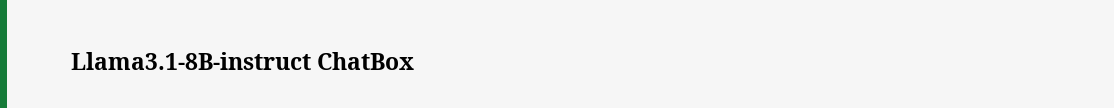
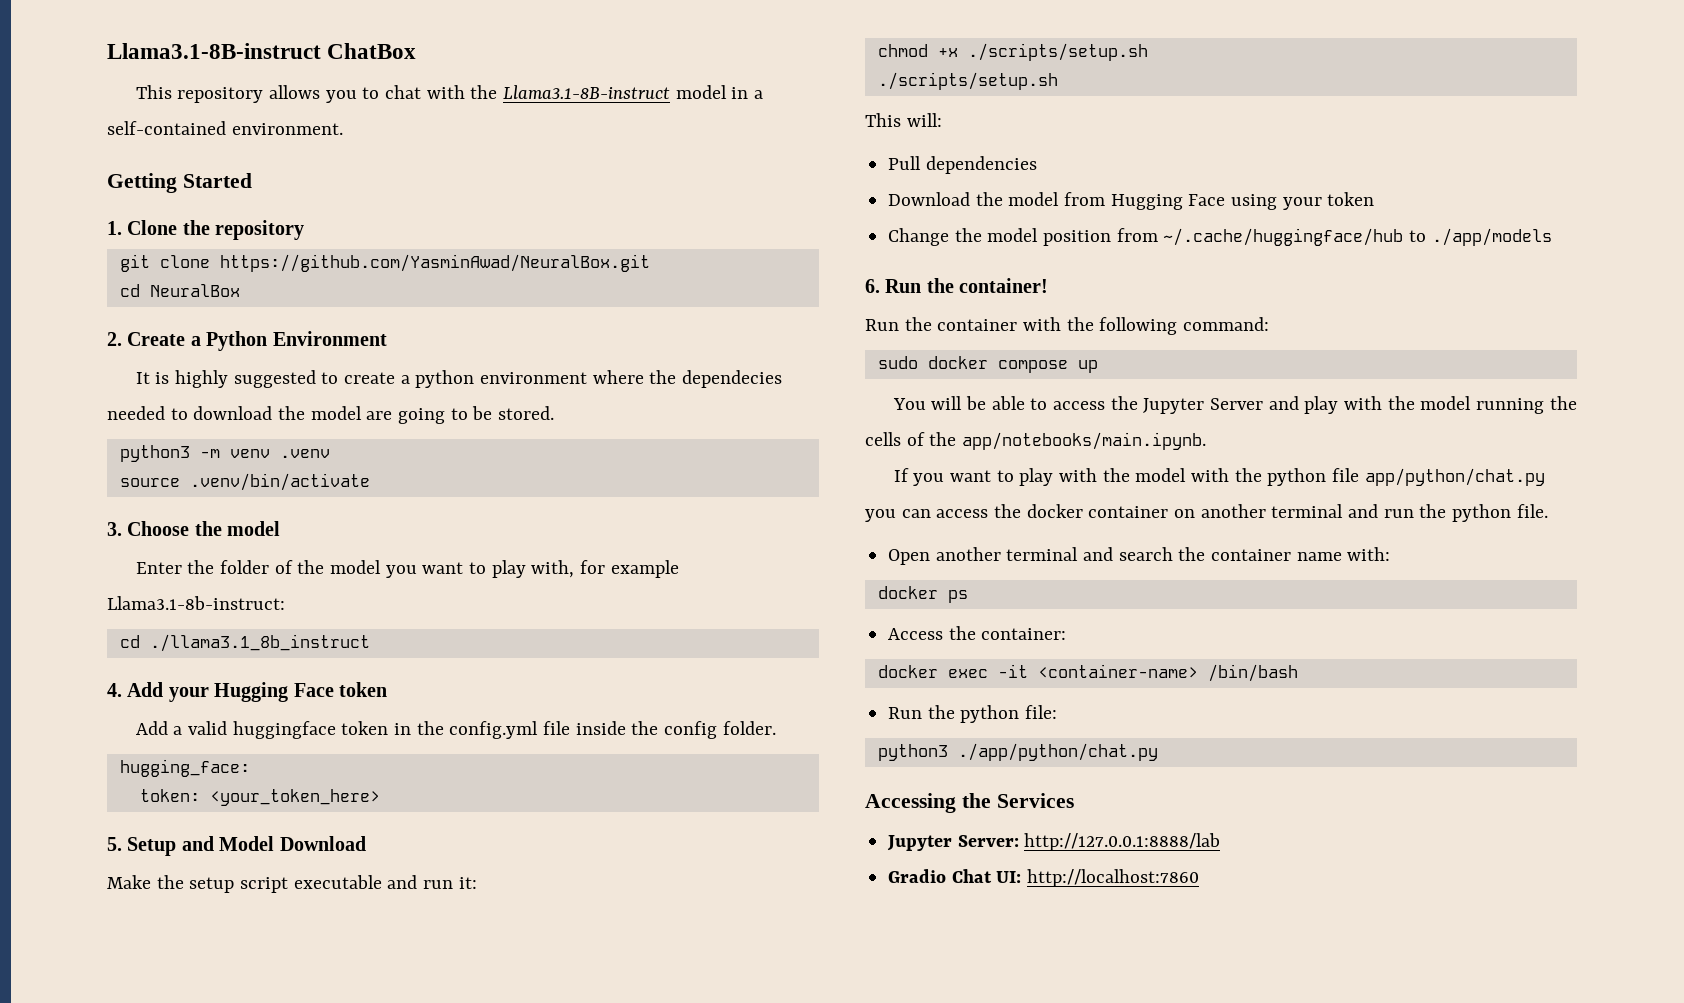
(415, 61) none -> [135,85,764,103] [107,121,343,135] [107,173,252,193] [107,220,305,240] [119,254,650,272] [119,284,240,297] [107,331,387,351] [135,370,783,388] [107,406,555,424] [119,445,330,462] [119,473,370,491] [107,521,281,536] [135,560,679,578] [107,596,285,610] [119,634,370,652] [107,682,387,702] [135,721,776,739] [119,759,250,777] [139,789,380,806] [107,836,366,856] [107,875,477,893] [877,43,1148,61] [877,72,1058,90] [865,113,942,127] [888,156,1037,174] [888,192,1375,210] [888,228,1552,246] [865,278,1049,293] [865,317,1270,335] [877,356,1098,373] [892,396,1577,414] [865,432,1207,450] [893,468,1545,486] [865,504,1548,522] [888,547,1391,565] [877,586,968,603] [888,626,1067,640] [877,664,1298,682] [888,705,1058,723] [877,743,1158,761] [865,793,1074,813] [887,833,1221,851] [888,869,1200,887] // This repository allows you to chat with the Llama3.1-8B-instruct model in a self-contained environment. // Getting Started // 1. Clone the repository // git clone https://github.com/YasminAwad/NeuralBox.git // cd NeuralBox // 2. Create a Python Environment // It is highly suggested to create a python environment where the dependecies needed to download the model are going to be stored. // python3 -m venv .venv // source .venv/bin/activate // 3. Choose the model // Enter the folder of the model you want to play with, for example Llama3.1-8b-instruct: // cd ./llama3.1_8b_instruct // 4. Add your Hugging Face token // Add a valid huggingface token in the config.yml file inside the config folder. // hugging_face: // token: <your_token_here> // 5. Setup and Model Download // Make the setup script executable and run it: // chmod +x ./scripts/setup.sh // ./scripts/setup.sh // This will: // Pull dependencies // Download the model from Hugging Face using your token // Change the model position from ~/.cache/huggingface/hub to ./app/models // 6. Run the container! // Run the container with the following command: // sudo docker compose up // You will be able to access the Jupyter Server and play with the model running the cells of the app/notebooks/main.ipynb. // If you want to play with the model with the python file app/python/chat.py you can access the docker container on another terminal and run the python file. // Open another terminal and search the container name with: // docker ps // Access the container: // docker exec -it <container-name> /bin/bash // Run the python file: // python3 ./app/python/chat.py // Accessing the Services // Jupyter Server: http://127.0.0.1:8888/lab // Gradio Chat UI: http://localhost:7860

